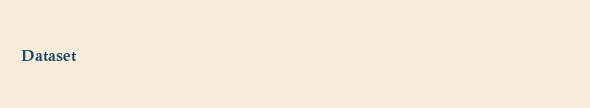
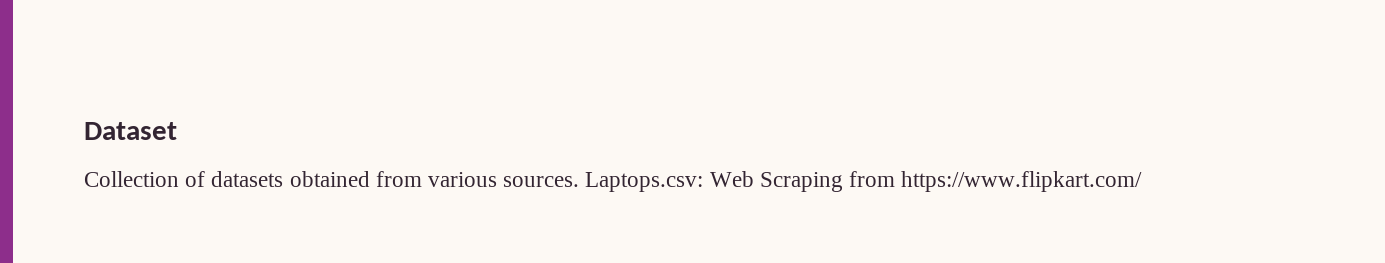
(77, 56) none -> [84,171,1143,192] // Collection of datasets obtained from various sources. Laptops.csv: Web Scraping from https://www.flipkart.com/

